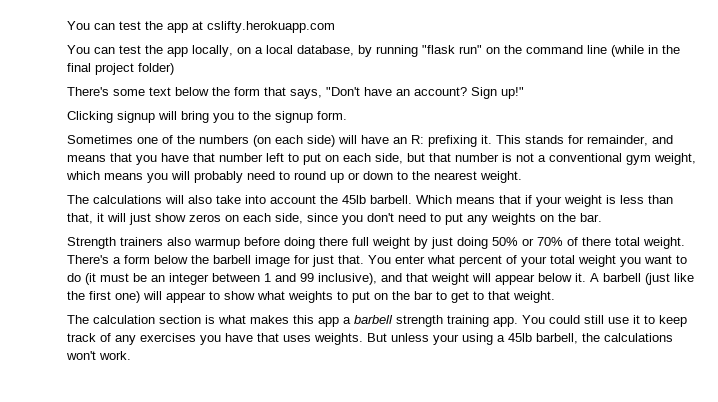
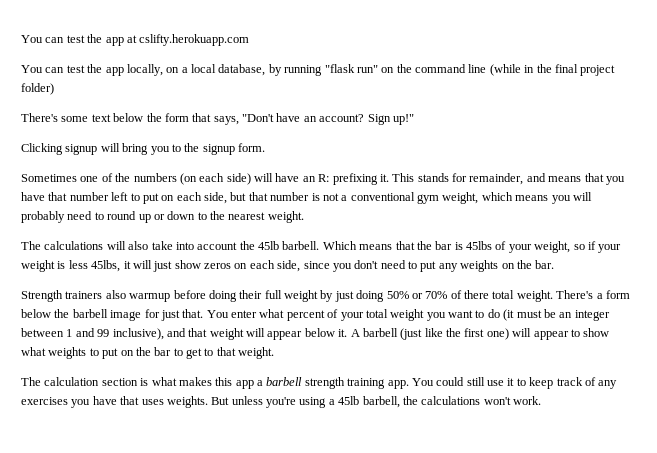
(521, 199) none -> [416,241,585,253] the bar is 45lbs of your weight, so
[648,195,673,204] [67,213,93,224] than that, -> [91,260,121,272] 45lbs,
[319,237,348,246] there -> [239,290,263,299] their
[433,334,459,345] your -> [266,397,296,408] you're

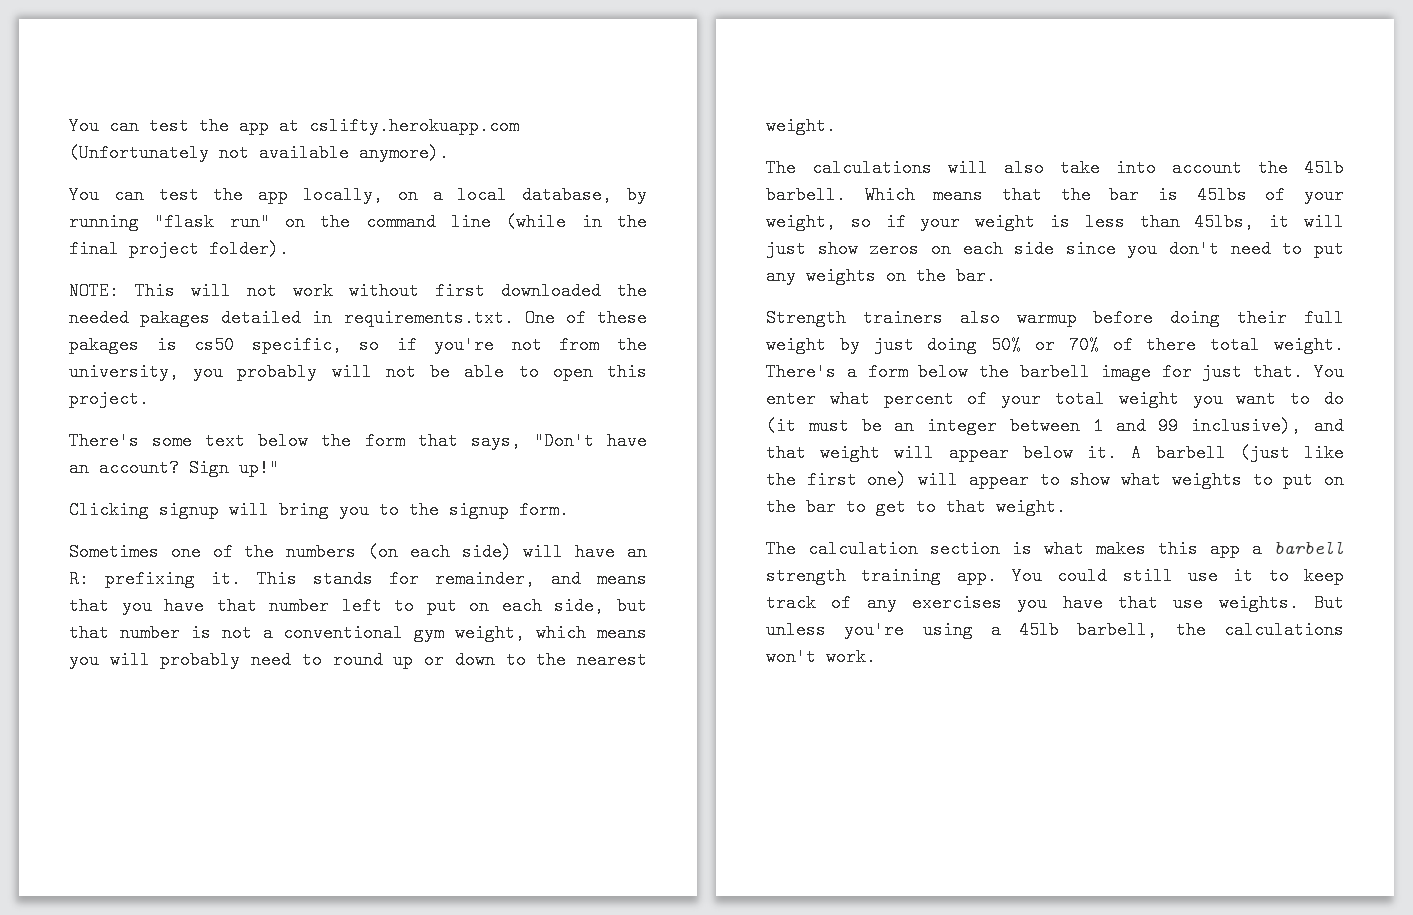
(250, 40) none -> [69,144,449,162] (Unfortunately not available anymore).
[21,83,54,95] folder) -> [209,240,289,258] [69,282,647,300] [69,309,647,327] [69,336,647,354] [69,363,647,381] [69,390,149,408] folder). // NOTE: This will not work without first downloaded the needed pakages detailed in requirements.txt. One of these pakages is cs50 specific, so if you're not from the university, you probably will not be able to open this project.
(88, 264) none -> [1139,213,1180,231] than
[277,260,301,272] side, -> [1014,240,1055,258] side
[141,399,164,405] uses -> [1173,594,1204,612] use

